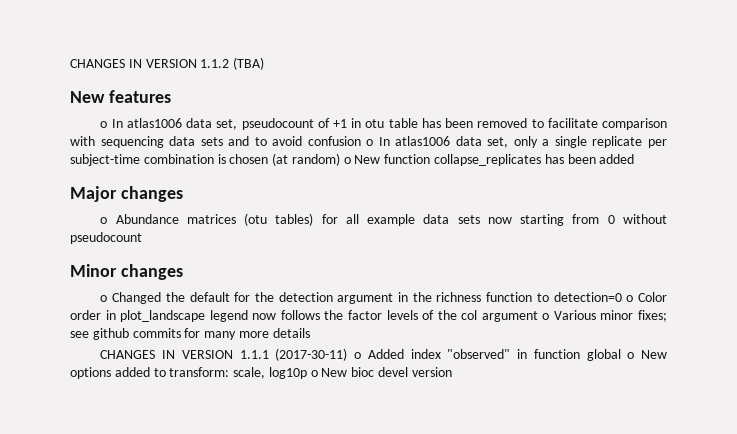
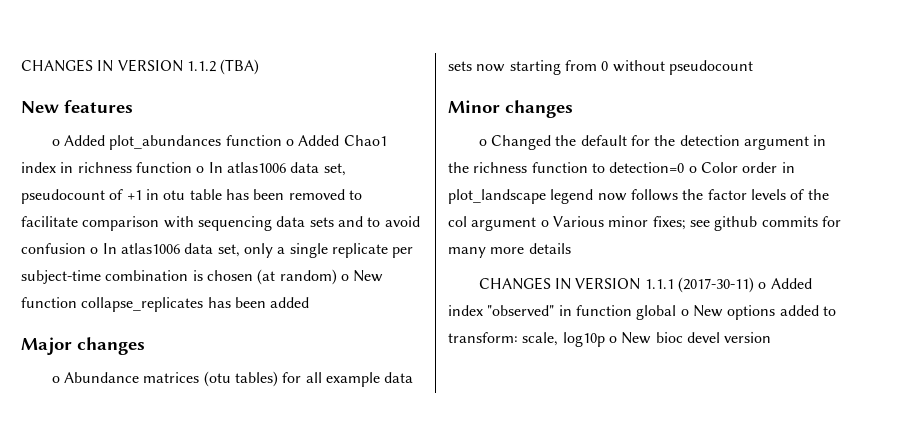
(108, 124) none -> [64,135,387,150] [21,162,205,173] Added plot_abundances function o Added Chao1 index in richness function o

